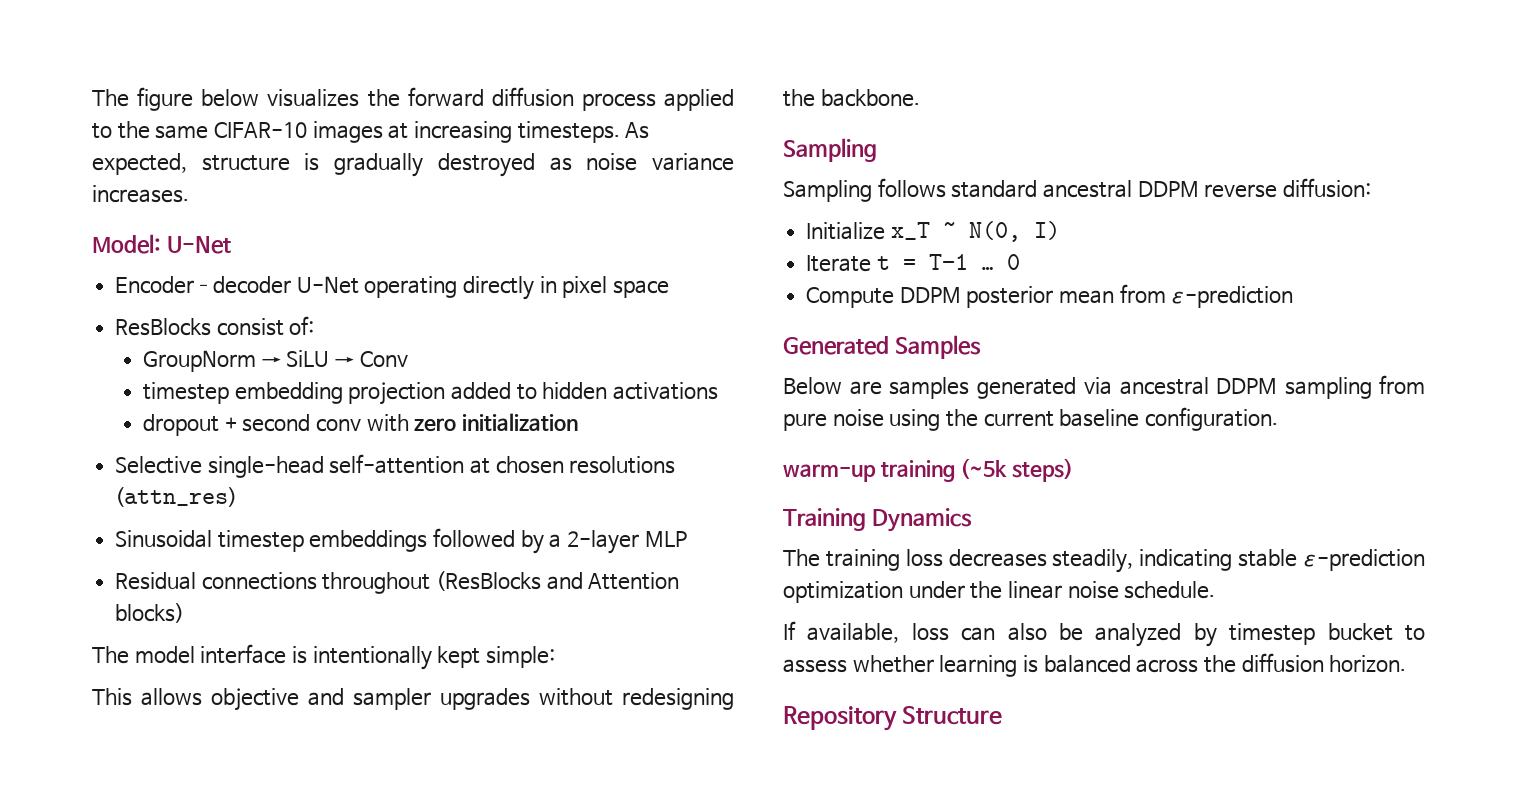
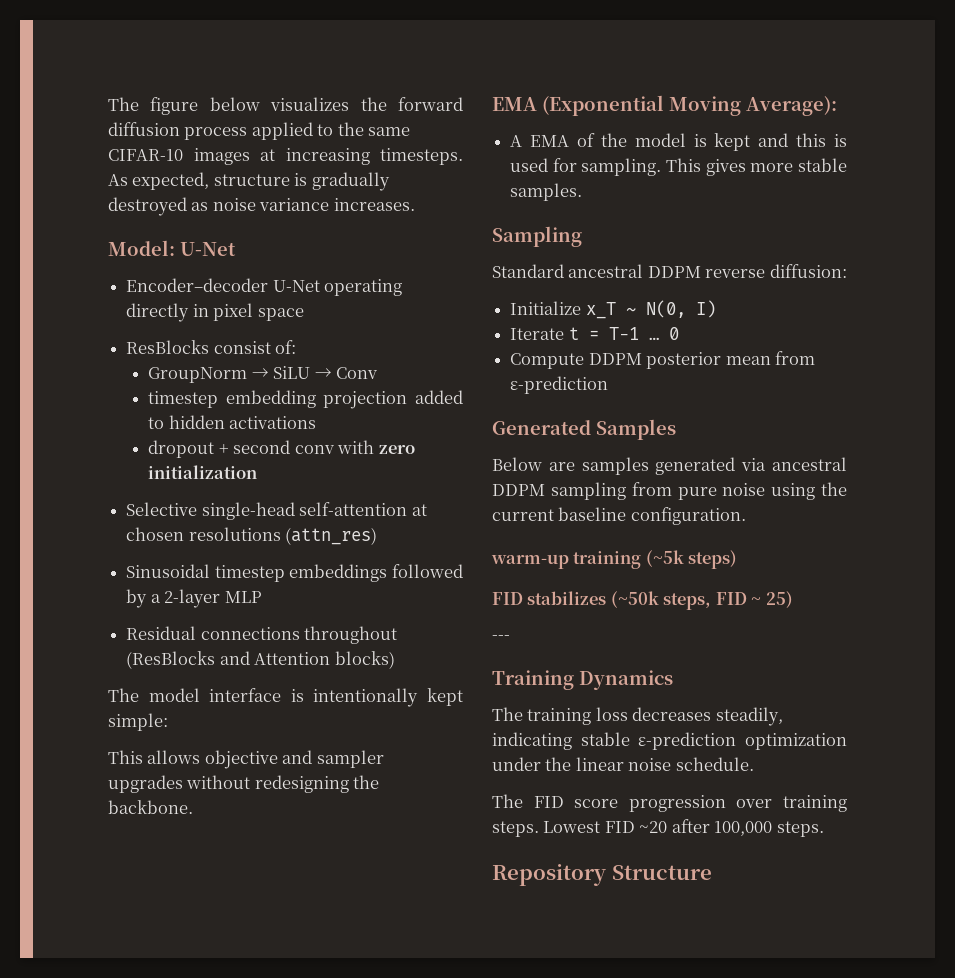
[783,138,877,162] [783,178,1038,202] Sampling // Sampling follows standard -> [492,95,837,116] [510,133,847,151] [510,158,847,176] [510,183,583,201] [492,226,582,247] [492,264,564,278] EMA (Exponential Moving Average): // A EMA of the model is kept and this is used for sampling. This gives more stable samples. // Sampling // Standard
(1074, 470) none -> [492,591,793,610] [492,635,510,640] // FID stabilizes (~50k steps, FID ~ 25) // ---
[783,621,1425,647] [783,653,1407,677] If available, loss can also be analyzed by timestep bucket to assess whether learning is balanced across the diffusion horizon. -> [492,794,847,812] [492,819,824,837] The FID score progression over training steps. Lowest FID ~20 after 100,000 steps.

